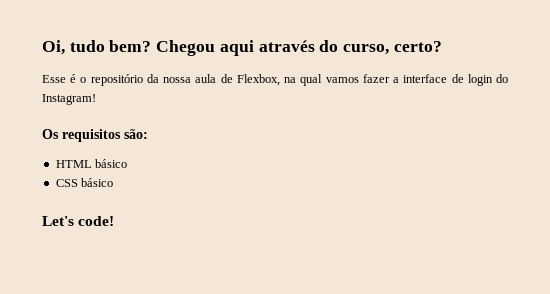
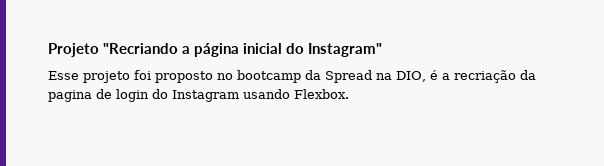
[42,40,442,56] [42,74,509,86] [42,94,96,105] [42,129,148,142] [55,159,128,168] [55,178,114,187] [42,216,115,226] Oi, tudo bem? Chegou aqui através do curso, certo? // Esse é o repositório da nossa aula de Flexbox, na qual vamos fazer a interface de login do Instagram! // Os requisitos são: // HTML básico // CSS básico // Let's code! -> [48,43,382,57] [48,70,536,83] [48,89,349,102] Projeto "Recriando a página inicial do Instagram" // Esse projeto foi proposto no bootcamp da Spread na DIO, é a recriação da pagina de login do Instagram usando Flexbox.

